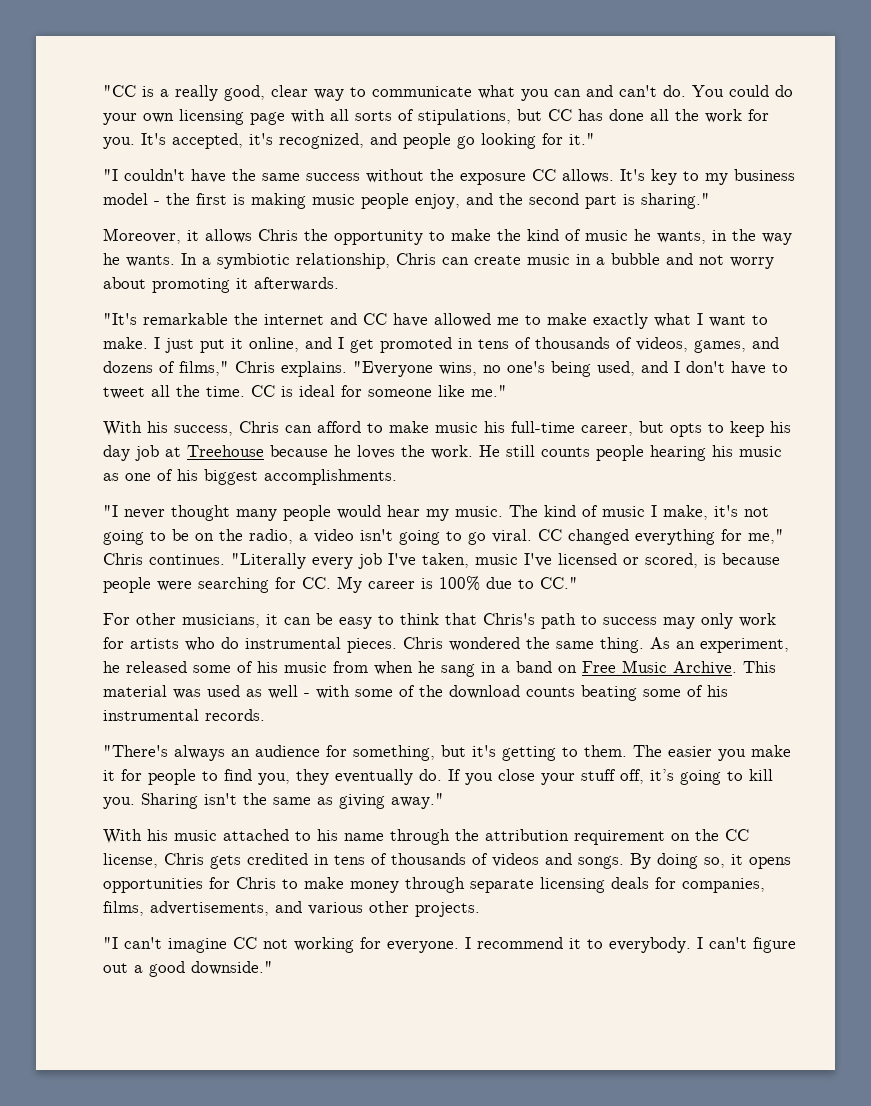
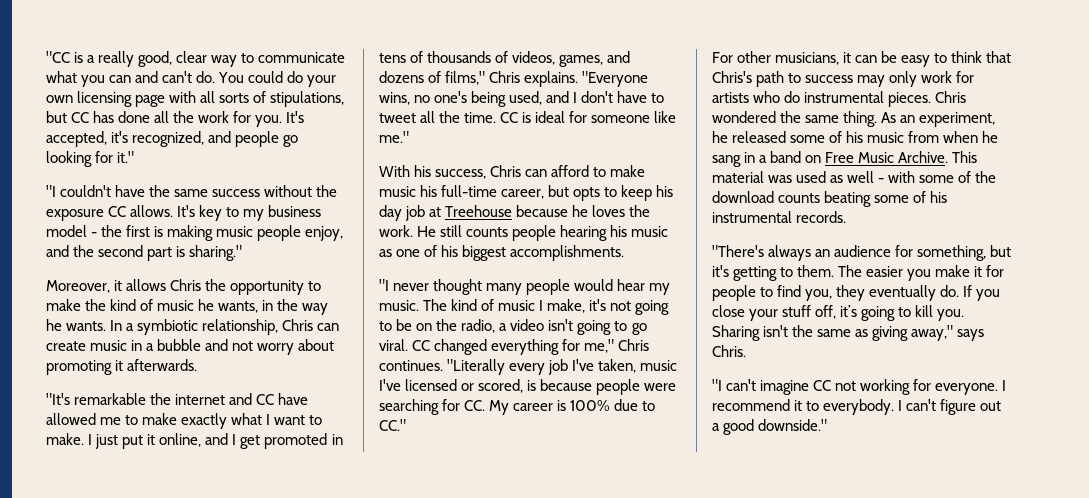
[391,793,444,809] [103,829,749,845] [103,853,791,869] [103,877,765,893] [103,901,480,917] away." // With his music attached to his name through the attribution requirement on the CC license, Chris gets credited in tens of thousands of videos and songs. By doing so, it opens opportunities for Chris to make money through separate licensing deals for companies, films, advertisements, and various other projects. -> [911,325,985,341] [712,345,746,357] away," says Chris.

